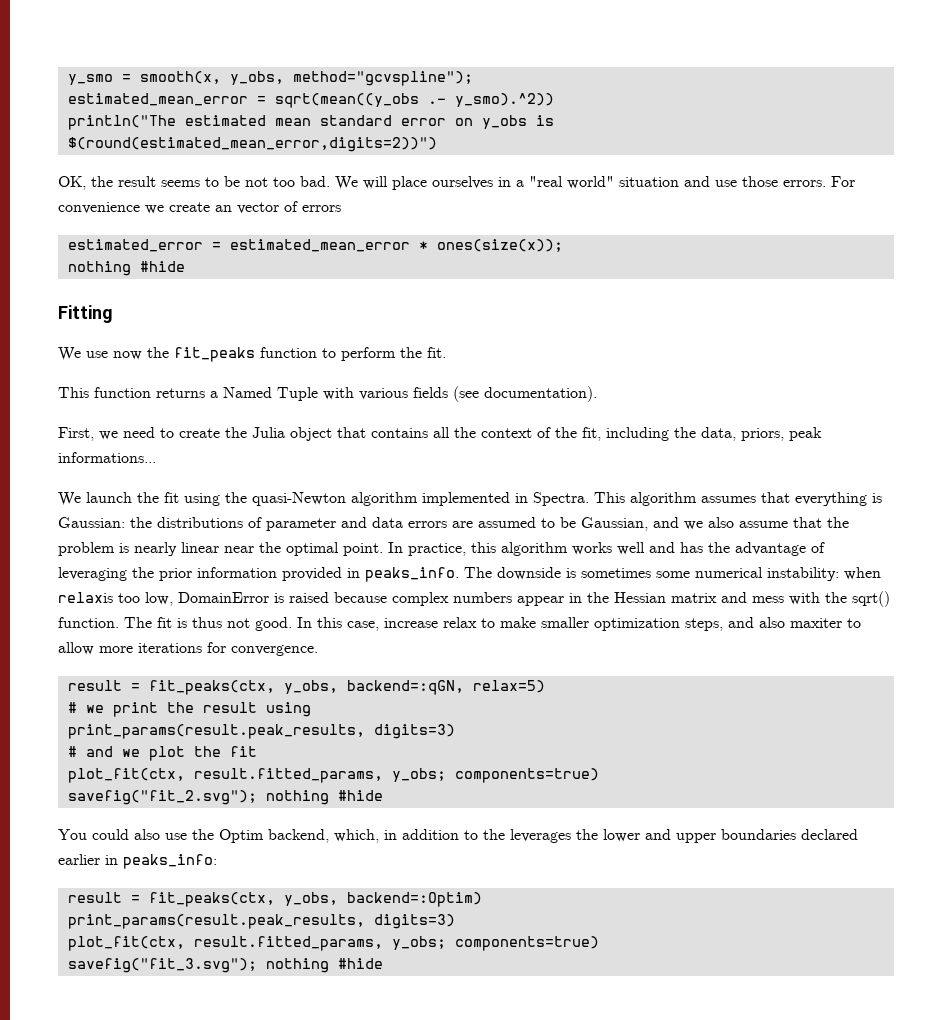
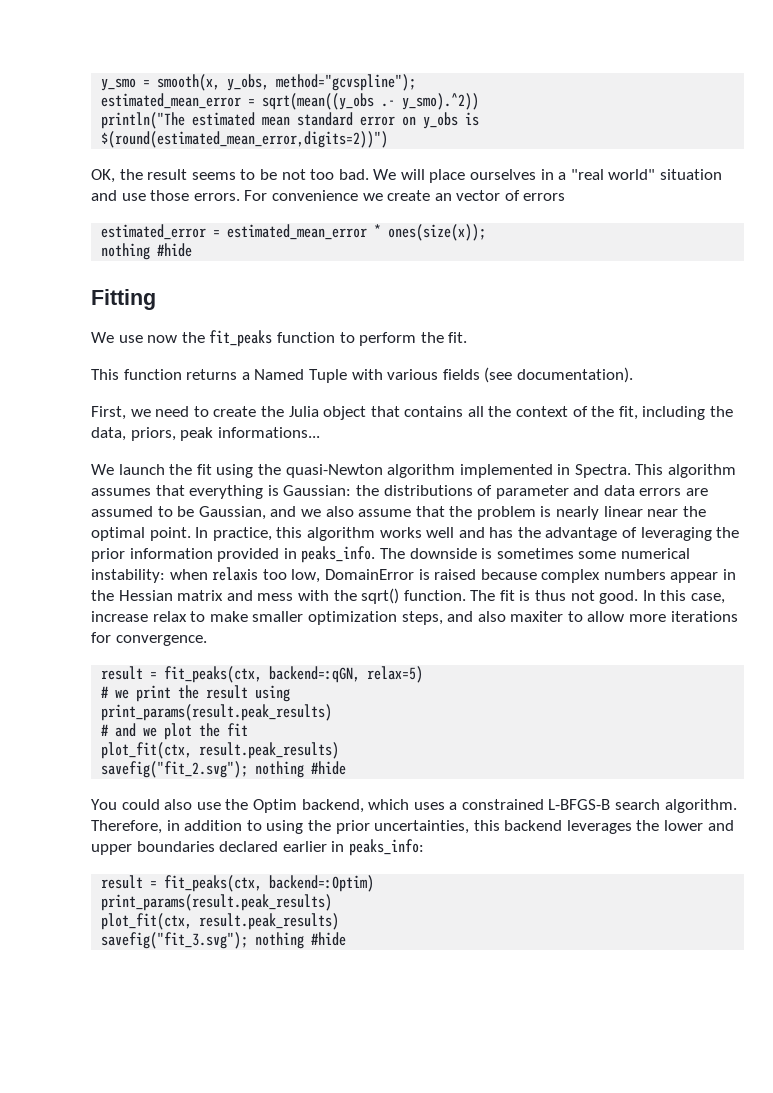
[283,680,338,694] y_obs, -> (263, 674) none
[67,724,455,739] print_params(result.peak_results, digits=3) -> [101,704,333,721] print_params(result.peak_results)
[193,768,599,783] result.fitted_params, y_obs; components=true) -> [199,742,340,759] result.peak_results)
[334,829,505,843] which, in addition to the -> [368,799,737,813] [91,820,563,834] which uses a constrained L-BFGS-B search algorithm. Therefore, in addition to using the prior uncertainties, this backend
[283,892,338,906] y_obs, -> (263, 883) none
[67,914,455,929] [67,936,599,951] print_params(result.peak_results, digits=3) // plot_fit(ctx, result.fitted_params, y_obs; components=true) -> [101,894,333,911] [101,913,340,930] print_params(result.peak_results) // plot_fit(ctx, result.peak_results)

